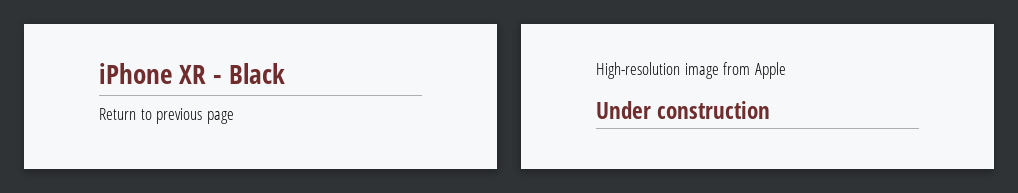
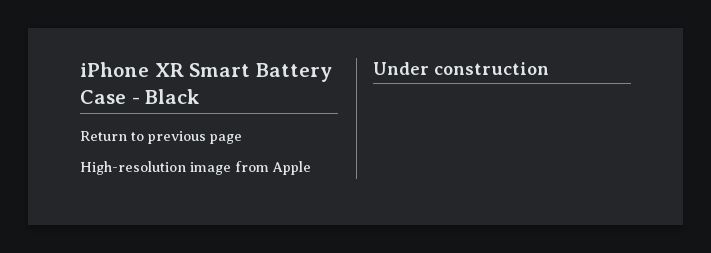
(207, 74) none -> [189,63,332,82] [80,90,126,104] Smart Battery Case

